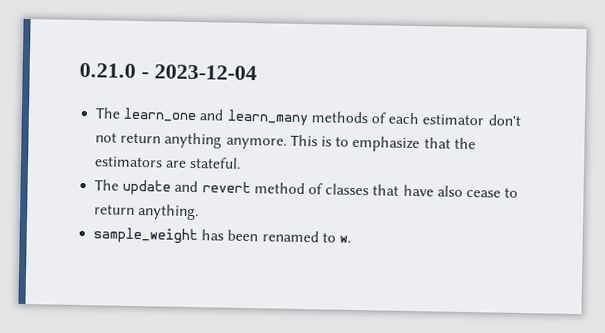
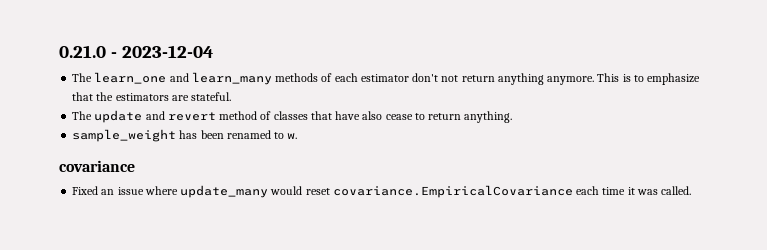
(351, 239) none -> [59,160,135,172] [72,185,692,198] // covariance // Fixed an issue where update_many would reset covariance.EmpiricalCovariance each time it was called.

